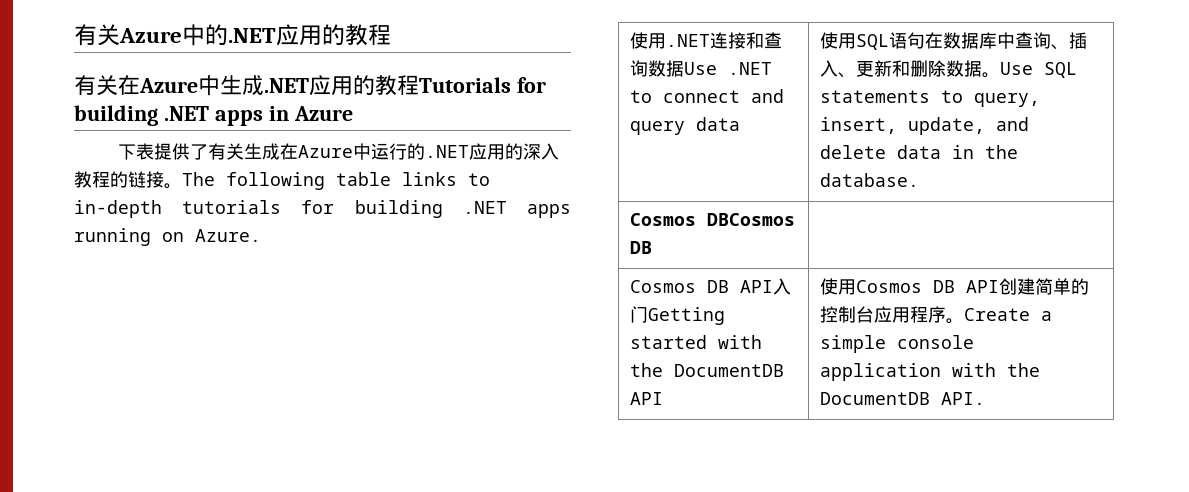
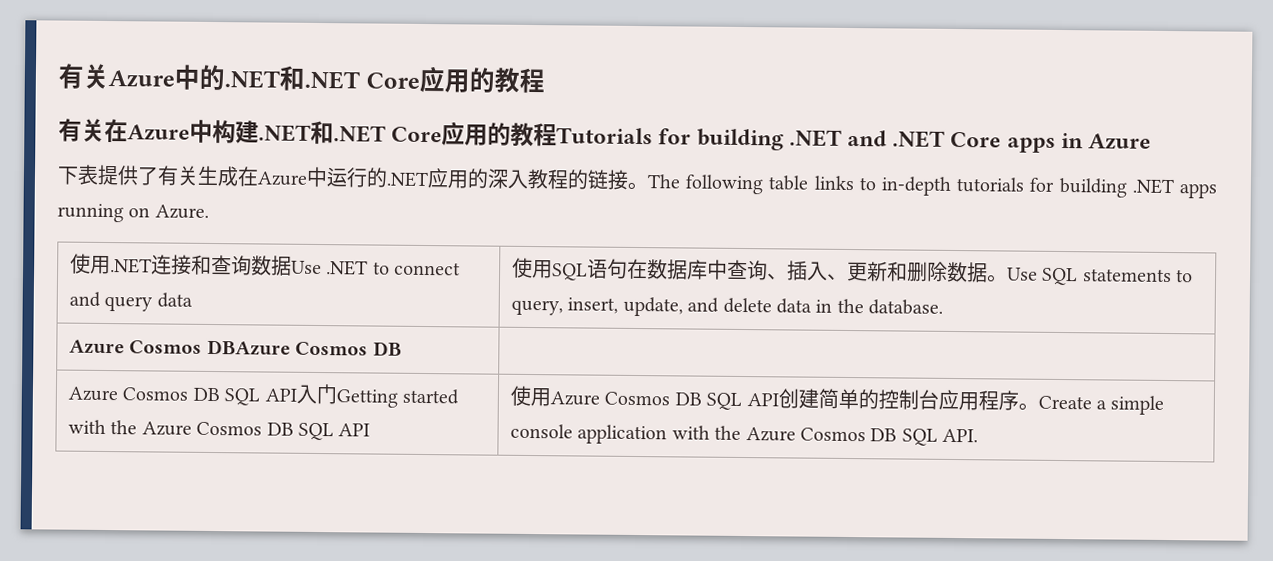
(276, 35) none -> [279,65,420,91] 和.NET Core
[220,75,309,95] 生成.NET -> [212,119,443,145] 构建.NET和.NET Core
(209, 113) none -> [847,129,1002,148] and .NET Core
[630,213,796,226] Cosmos DBCosmos -> [69,339,369,356] Azure Cosmos DBAzure Cosmos
[630,280,730,293] Cosmos DB -> [68,386,261,406] Azure Cosmos DB SQL
[674,364,785,377] DocumentDB -> [141,421,335,441] Azure Cosmos DB SQL
[856,280,956,293] Cosmos DB -> [550,391,743,411] Azure Cosmos DB SQL
[820,392,931,405] DocumentDB -> [745,427,938,446] Azure Cosmos DB SQL

